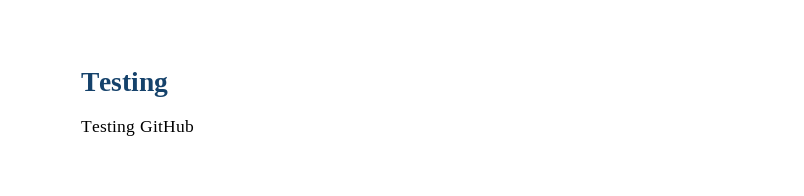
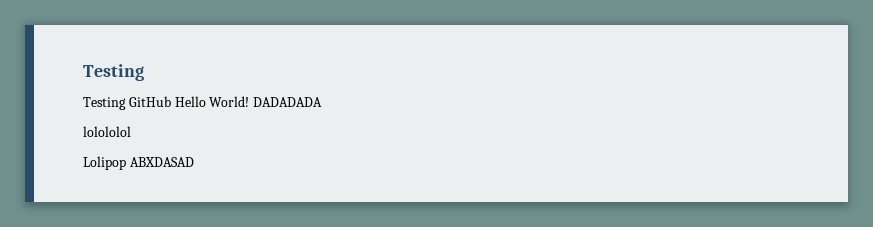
(194, 126) none -> [174,96,323,107] [83,126,131,137] [83,156,194,170] Hello World! DADADADA // lolololol // Lolipop ABXDASAD

